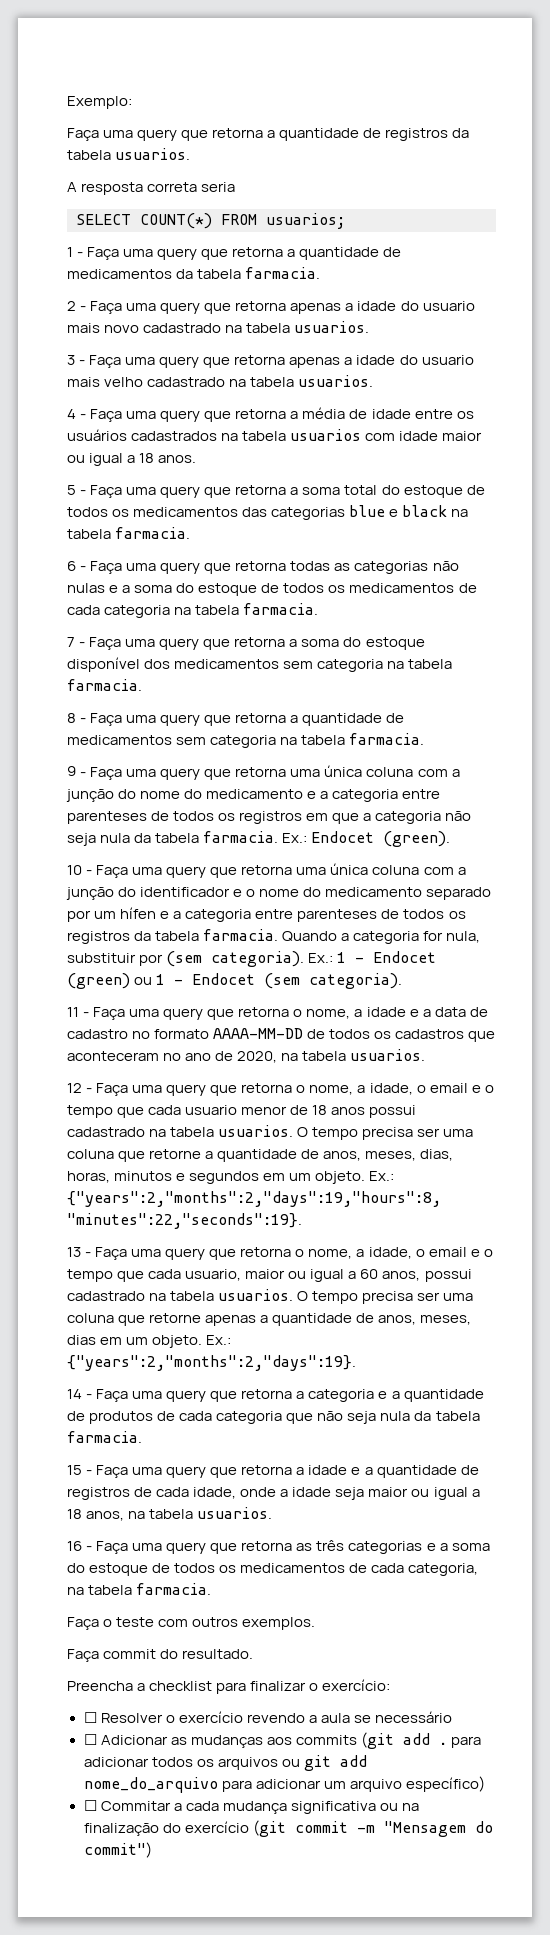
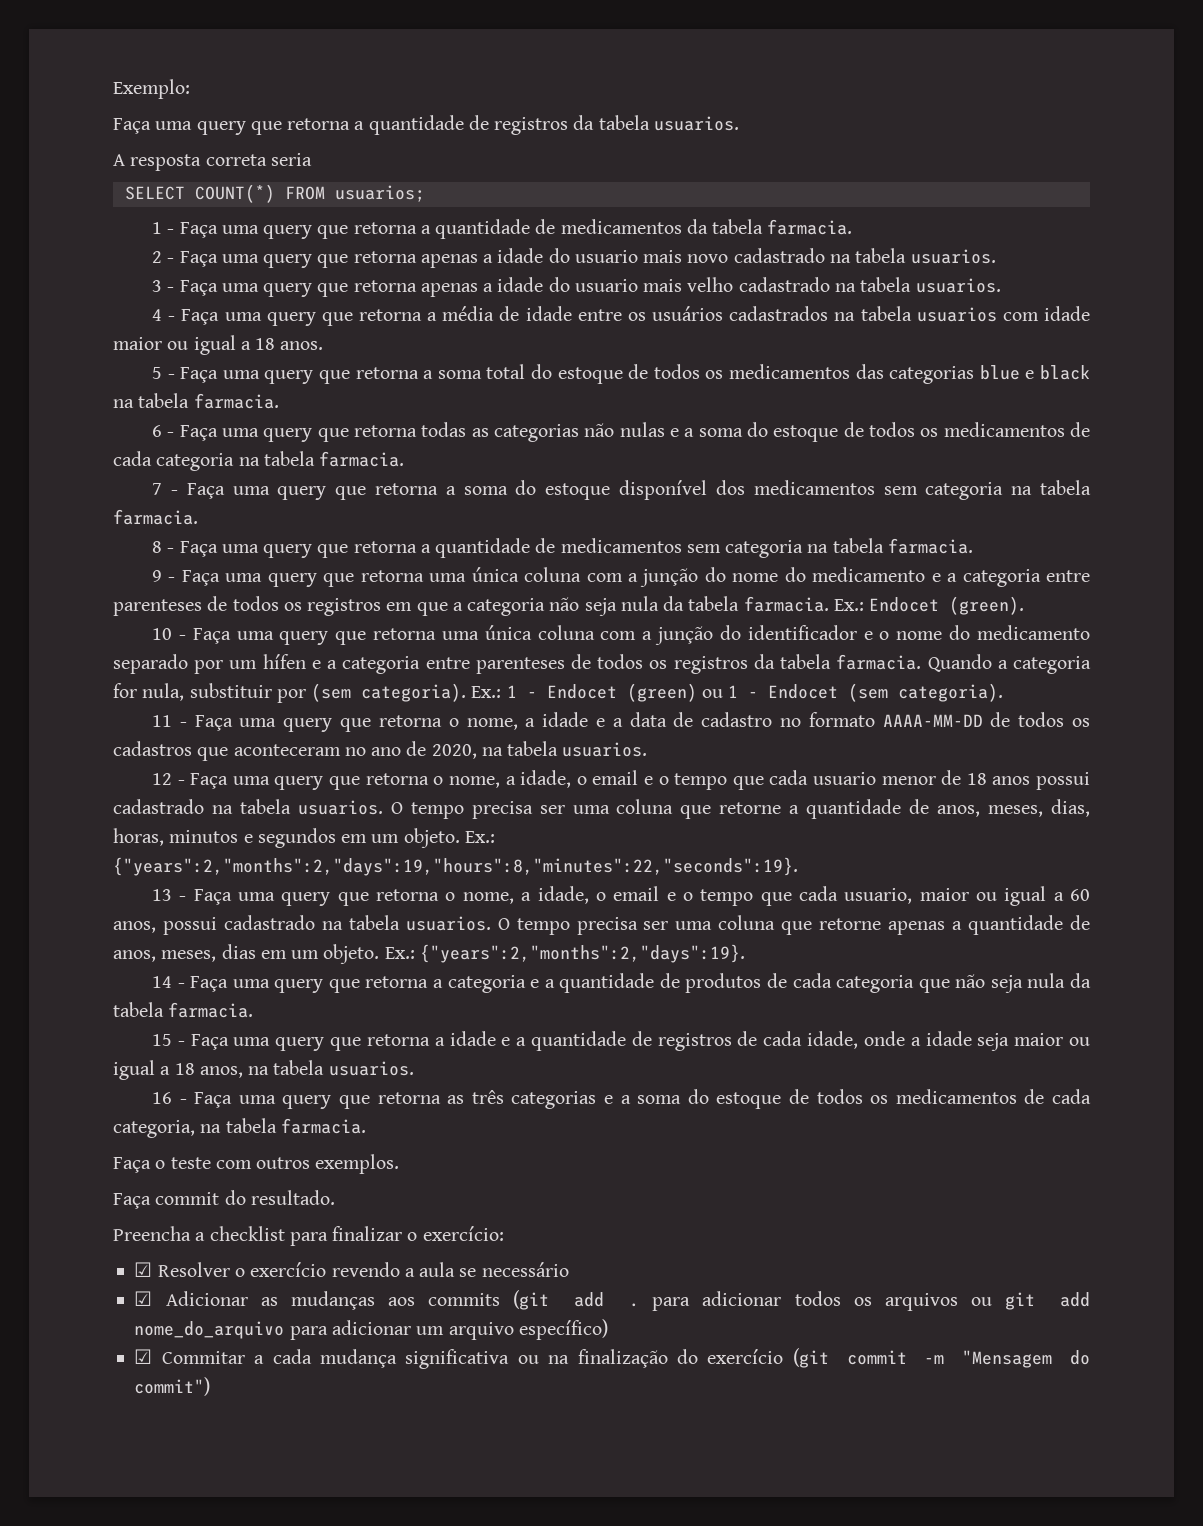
[83,1712,97,1723] ☐ -> [134,1262,153,1277] ☑
[83,1734,97,1745] ☐ -> [134,1291,153,1306] ☑
[83,1800,97,1811] ☐ -> [134,1349,153,1364] ☑

